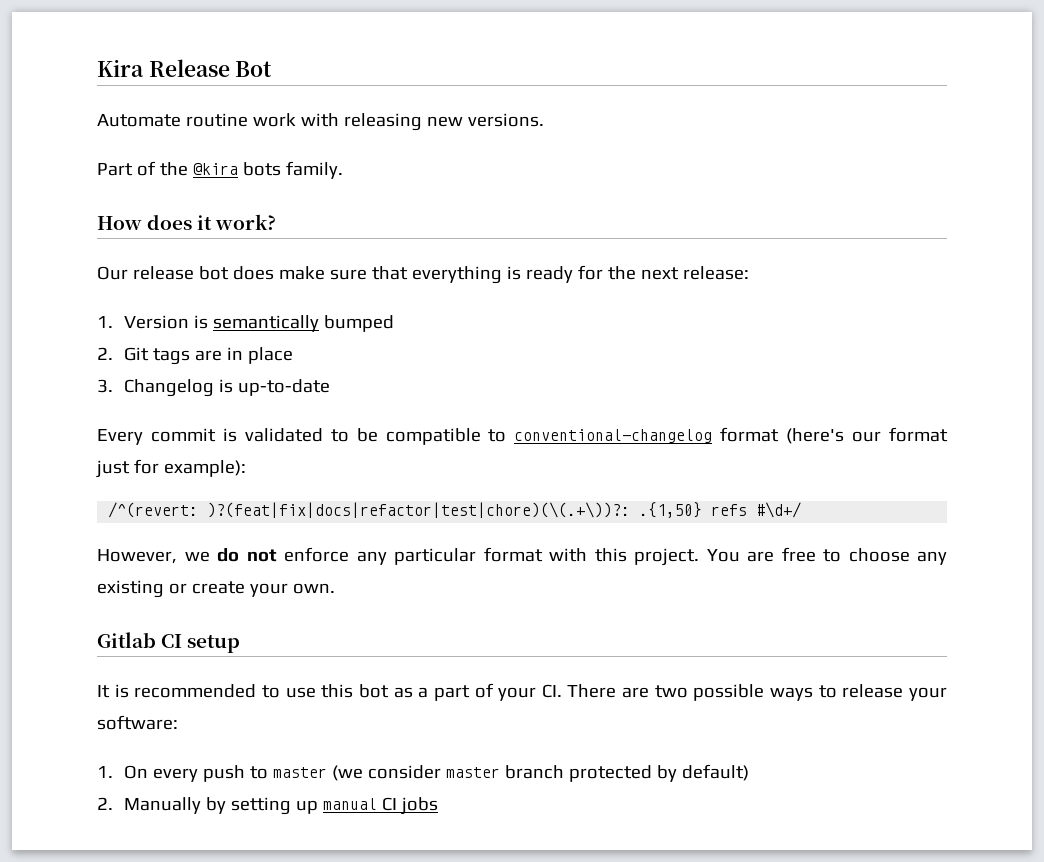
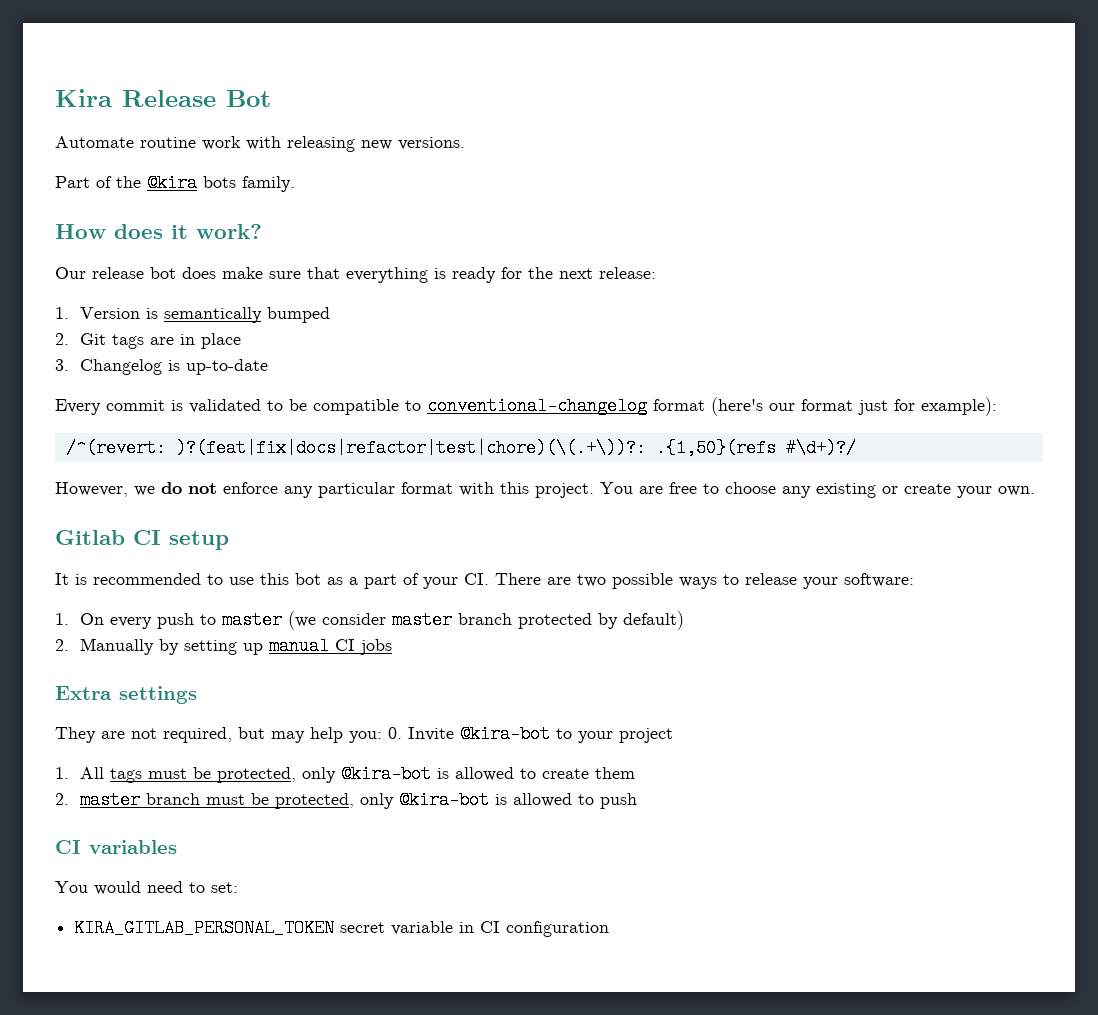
[639,502,802,518] .{1,50} refs #\d+/ -> [655,439,856,457] .{1,50}(refs #\d+)?/
(438, 806) none -> [55,686,197,704] [55,725,673,743] [55,765,635,783] [55,791,637,809] [55,840,177,854] [55,881,238,895] [74,919,610,937] // Extra settings // They are not required, but may help you: 0. Invite @kira-bot to your project // 1. All tags must be protected, only @kira-bot is allowed to create them // 2. master branch must be protected, only @kira-bot is allowed to push // CI variables // You would need to set: // KIRA_GITLAB_PERSONAL_TOKEN secret variable in CI configuration

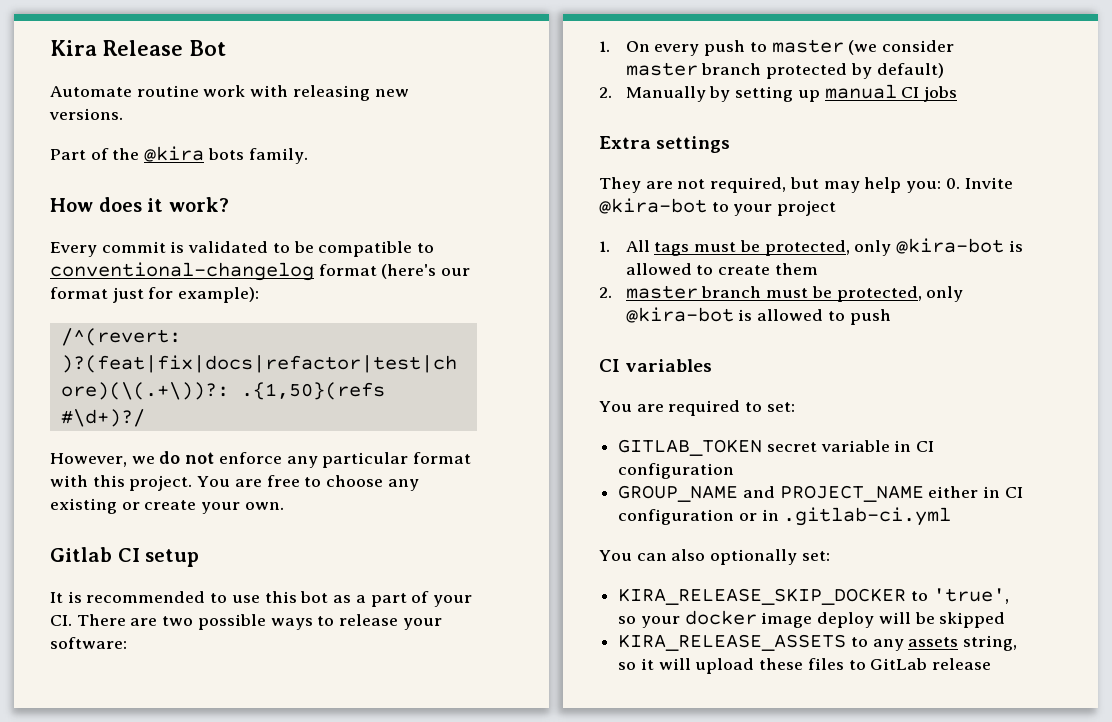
[55,267,656,283] [55,307,330,323] [55,333,241,349] [55,359,268,375] // Our release bot does make sure that everything is ready for the next release: // 1. Version is semantically bumped // 2. Git tags are in place // 3. Changelog is up-to-date -> (229, 204) none
[94,881,183,895] would need -> [636,400,741,416] are required
[74,919,335,937] KIRA_GITLAB_PERSONAL_TOKEN -> [618,439,763,456] GITLAB_TOKEN
(610, 929) none -> [618,485,1023,502] [618,507,952,526] [599,549,830,565] [618,588,1009,605] [618,610,1006,628] [618,634,1018,651] [618,658,992,674] // GROUP_NAME and PROJECT_NAME either in CI configuration or in .gitlab-ci.yml // You can also optionally set: // KIRA_RELEASE_SKIP_DOCKER to 'true', so your docker image deploy will be skipped // KIRA_RELEASE_ASSETS to any assets string, so it will upload these files to GitLab release

